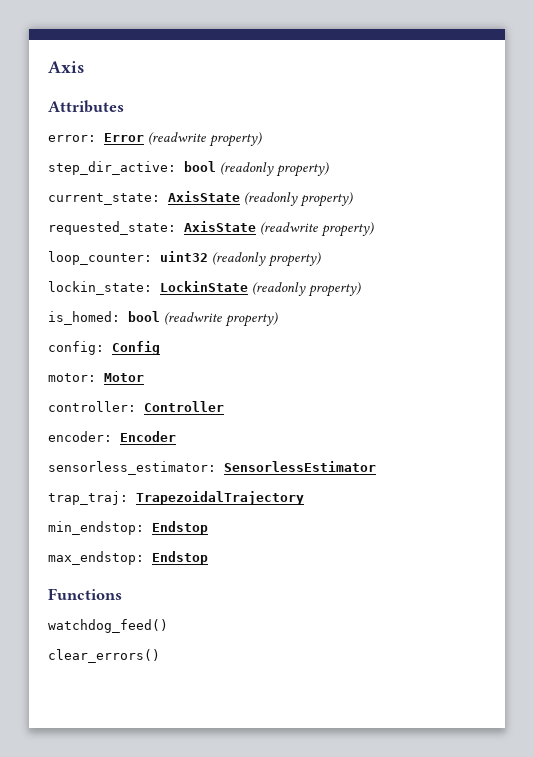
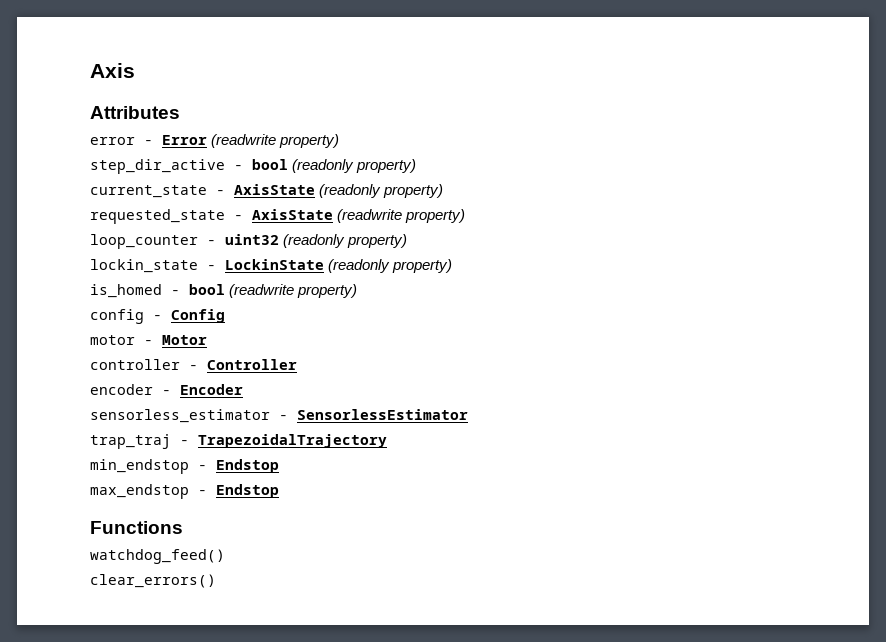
[48,135,96,142] error: -> [90,137,153,145] error -
[48,161,176,175] step_dir_active: -> [90,159,243,174] step_dir_active -
[48,193,160,205] current_state: -> [90,185,225,198] current_state -
[48,221,176,235] requested_state: -> [90,209,243,224] requested_state -
[48,251,152,265] loop_counter: -> [90,234,216,249] loop_counter -
[48,281,152,295] lockin_state: -> [90,259,216,273] lockin_state -
[48,311,120,325] is_homed: -> [90,284,180,298] is_homed -
[48,341,104,355] config: -> [90,309,162,324] config -
[48,373,96,382] motor: -> [90,335,153,345] motor -
[48,401,136,412] controller: -> [90,359,198,370] controller -
[48,431,112,442] encoder: -> [90,384,171,395] encoder -
[48,461,216,475] sensorless_estimator: -> [90,409,288,423] sensorless_estimator -
[48,491,128,505] trap_traj: -> [90,434,189,449] trap_traj -
[48,521,208,535] [48,551,144,565] min_endstop: Endstop // max_endstop: -> [90,459,279,474] [90,484,207,499] min_endstop - Endstop // max_endstop -

